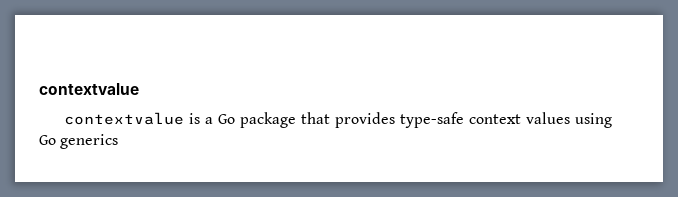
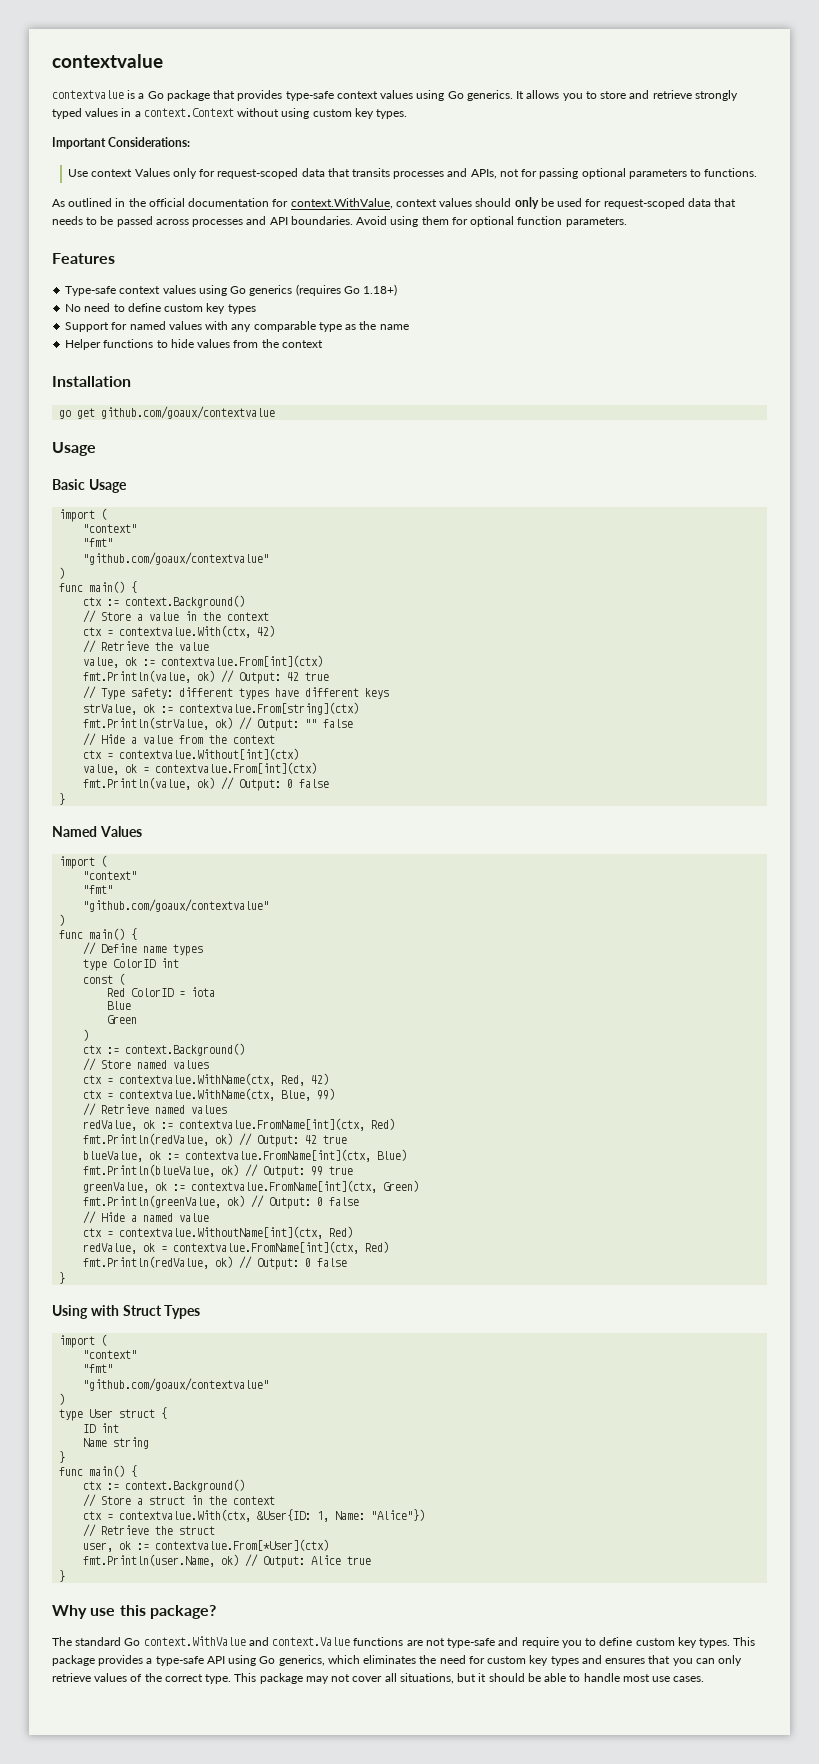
[60,134,119,149] generics -> [466,90,738,101] [52,108,408,119] [52,137,191,149] [68,168,758,179] [52,197,737,209] [52,216,627,227] [52,253,115,264] [65,284,398,296] [65,303,256,314] [65,321,409,332] [65,339,323,350] [52,376,131,387] [59,406,276,419] [52,442,96,456] [52,479,127,493] [59,508,108,522] [83,524,138,533] [83,538,114,547] [83,552,270,565] [59,567,66,579] [59,581,138,593] [83,595,246,608] [83,610,270,623] [83,625,276,638] [83,640,210,653] [83,655,324,668] [83,670,330,684] [83,686,390,700] [83,702,360,715] [83,717,354,731] [83,733,276,746] [83,748,300,760] [83,762,318,775] [83,777,330,791] [59,793,66,805] [52,826,142,837] [59,855,108,869] [83,871,138,880] [83,885,114,894] [83,899,270,912] [59,914,66,926] [59,928,138,940] [83,942,204,956] [83,958,180,971] [83,973,126,985] [107,987,216,997] [107,1001,132,1010] [107,1015,138,1024] [83,1029,90,1041] [83,1043,246,1056] [83,1058,210,1071] [83,1073,330,1086] [83,1088,336,1101] [83,1103,228,1116] [83,1118,396,1131] [83,1133,348,1147] [83,1149,408,1162] [83,1164,354,1178] [83,1180,420,1193] [83,1195,360,1209] [83,1211,210,1224] [83,1226,354,1239] [83,1241,390,1254] [83,1256,348,1270] [59,1272,66,1284] [52,1305,201,1319] [59,1334,108,1348] [83,1350,138,1359] [83,1364,114,1373] [83,1378,270,1391] [59,1393,66,1405] [59,1407,168,1421] [83,1423,120,1433] [83,1437,150,1449] [59,1451,66,1463] [59,1465,138,1477] [83,1479,246,1492] [83,1494,276,1507] [83,1509,426,1522] [83,1524,216,1537] [83,1539,330,1552] [83,1554,372,1568] [59,1570,66,1582] [52,1605,216,1619] [52,1636,756,1648] [52,1655,743,1666] [52,1673,705,1684] generics. It allows you to store and retrieve strongly typed values in a context.Context without using custom key types. // Important Considerations: // Use context Values only for request-scoped data that transits processes and APIs, not for passing optional parameters to functions. // As outlined in the official documentation for context.WithValue, context values should only be used for request-scoped data that needs to be passed across processes and API boundaries. Avoid using them for optional function parameters. // Features // Type-safe context values using Go generics (requires Go 1.18+) // No need to define custom key types // Support for named values with any comparable type as the name // Helper functions to hide values from the context // Installation // go get github.com/goaux/contextvalue // Usage // Basic Usage // import ( // "context" // "fmt" // "github.com/goaux/contextvalue" // ) // func main() { // ctx := context.Background() // // Store a value in the context // ctx = contextvalue.With(ctx, 42) // // Retrieve the value // value, ok := contextvalue.From[int](ctx) // fmt.Println(value, ok) // Output: 42 true // // Type safety: different types have different keys // strValue, ok := contextvalue.From[string](ctx) // fmt.Println(strValue, ok) // Output: "" false // // Hide a value from the context // ctx = contextvalue.Without[int](ctx) // value, ok = contextvalue.From[int](ctx) // fmt.Println(value, ok) // Output: 0 false // } // Named Values // import ( // "context" // "fmt" // "github.com/goaux/contextvalue" // ) // func main() { // // Define name types // type ColorID int // const ( // Red ColorID = iota // Blue // Green // ) // ctx := context.Background() // // Store named values // ctx = contextvalue.WithName(ctx, Red, 42) // ctx = contextvalue.WithName(ctx, Blue, 99) // // Retrieve named values // redValue, ok := contextvalue.FromName[int](ctx, Red) // fmt.Println(redValue, ok) // Output: 42 true // blueValue, ok := contextvalue.FromName[int](ctx, Blue) // fmt.Println(blueValue, ok) // Output: 99 true // greenValue, ok := contextvalue.FromName[int](ctx, Green) // fmt.Println(greenValue, ok) // Output: 0 false // // Hide a named value // ctx = contextvalue.WithoutName[int](ctx, Red) // redValue, ok = contextvalue.FromName[int](ctx, Red) // fmt.Println(redValue, ok) // Output: 0 false // } // Using with Struct Types // import ( // "context" // "fmt" // "github.com/goaux/contextvalue" // ) // type User struct { // ID int // Name string // } // func main() { // ctx := context.Background() // // Store a struct in the context // ctx = contextvalue.With(ctx, &User{ID: 1, Name: "Alice"}) // // Retrieve the struct // user, ok := contextvalue.From[*User](ctx) // fmt.Println(user.Name, ok) // Output: Alice true // } // Why use this package? // The standard Go context.WithValue and context.Value functions are not type-safe and require you to define custom key types. This package provides a type-safe API using Go generics, which eliminates the need for custom key types and ensures that you can only retrieve values of the correct type. This package may not cover all situations, but it should be able to handle most use cases.

